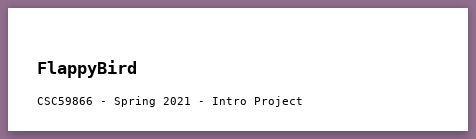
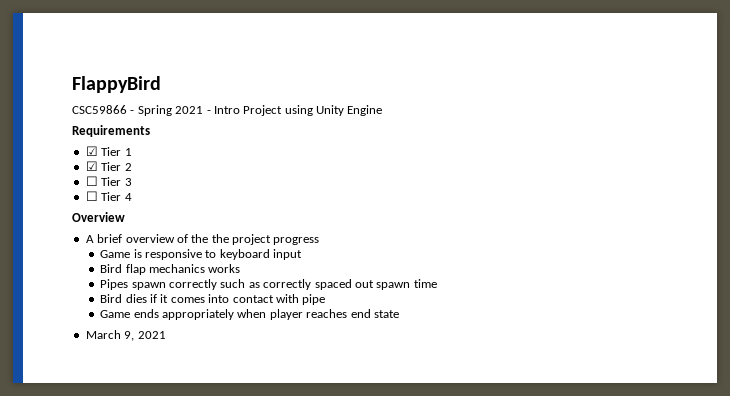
(303, 101) none -> [284,105,383,116] [72,125,150,137] [85,146,132,156] [85,161,132,171] [85,176,132,186] [85,191,132,201] [72,212,125,222] [85,234,320,245] [100,249,303,260] [100,264,241,275] [100,279,437,290] [100,294,326,305] [100,309,399,320] [85,330,166,341] using Unity Engine // Requirements // ☑ Tier 1 // ☑ Tier 2 // ☐ Tier 3 // ☐ Tier 4 // Overview // A brief overview of the the project progress // Game is responsive to keyboard input // Bird flap mechanics works // Pipes spawn correctly such as correctly spaced out spawn time // Bird dies if it comes into contact with pipe // Game ends appropriately when player reaches end state // March 9, 2021

